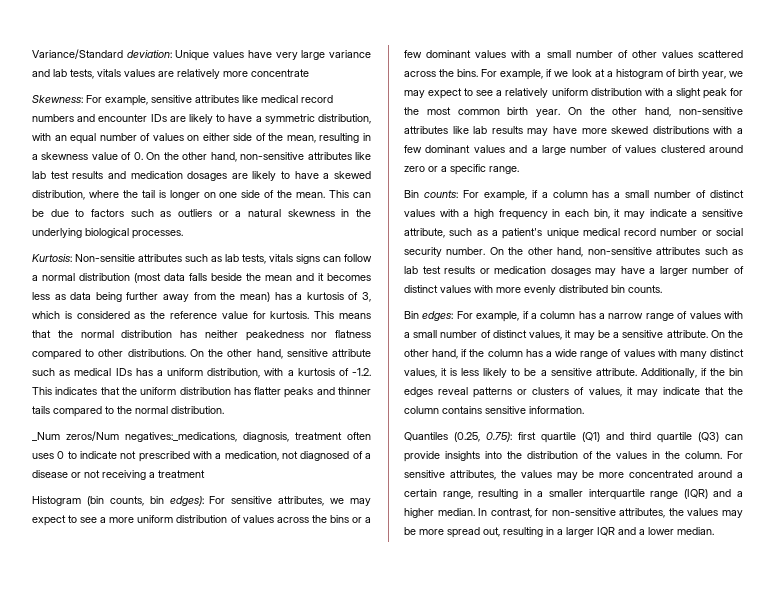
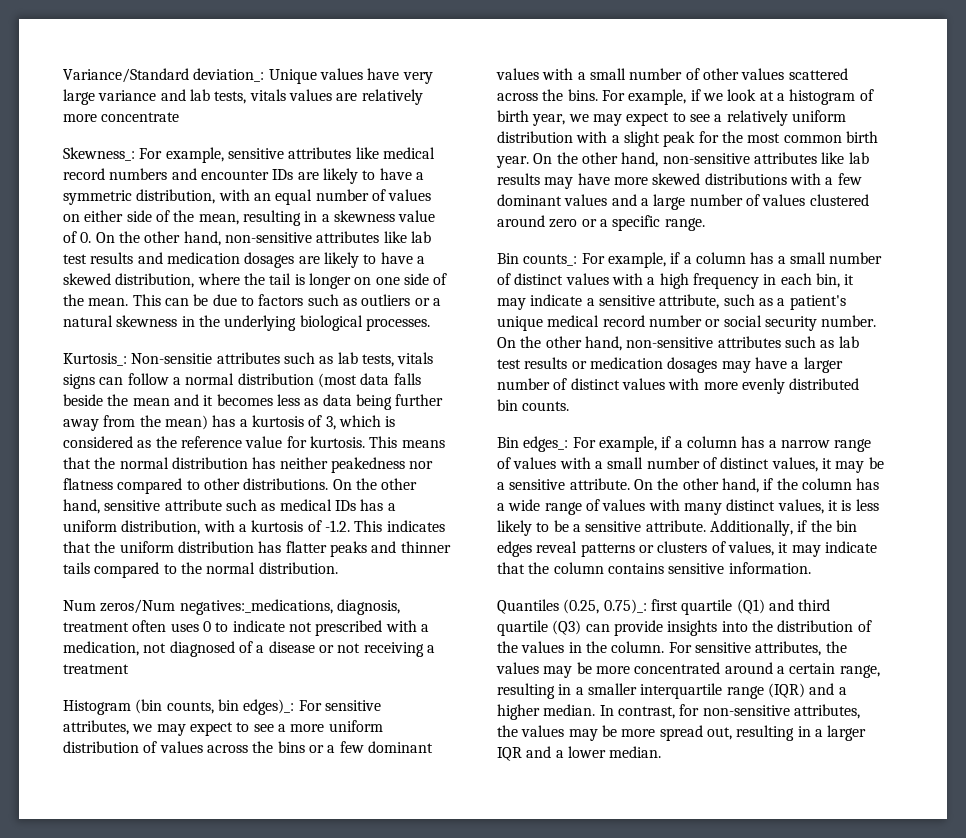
[126,50,172,58] deviation: -> [193,68,265,82] deviation_:
[32,95,83,103] Skewness: -> [63,147,135,161] Skewness_:
[32,254,72,262] Kurtosis: -> [63,353,127,366] Kurtosis_:
[32,432,60,441] _Num -> [63,600,96,611] Num
[169,496,204,506] edges): -> [243,699,295,715] edges)_:
[423,190,458,198] counts: -> [523,254,578,266] counts_:
[422,311,454,321] edges: -> [523,436,569,452] edges_:
[486,432,512,442] 0.75): -> [603,599,647,614] 0.75)_:

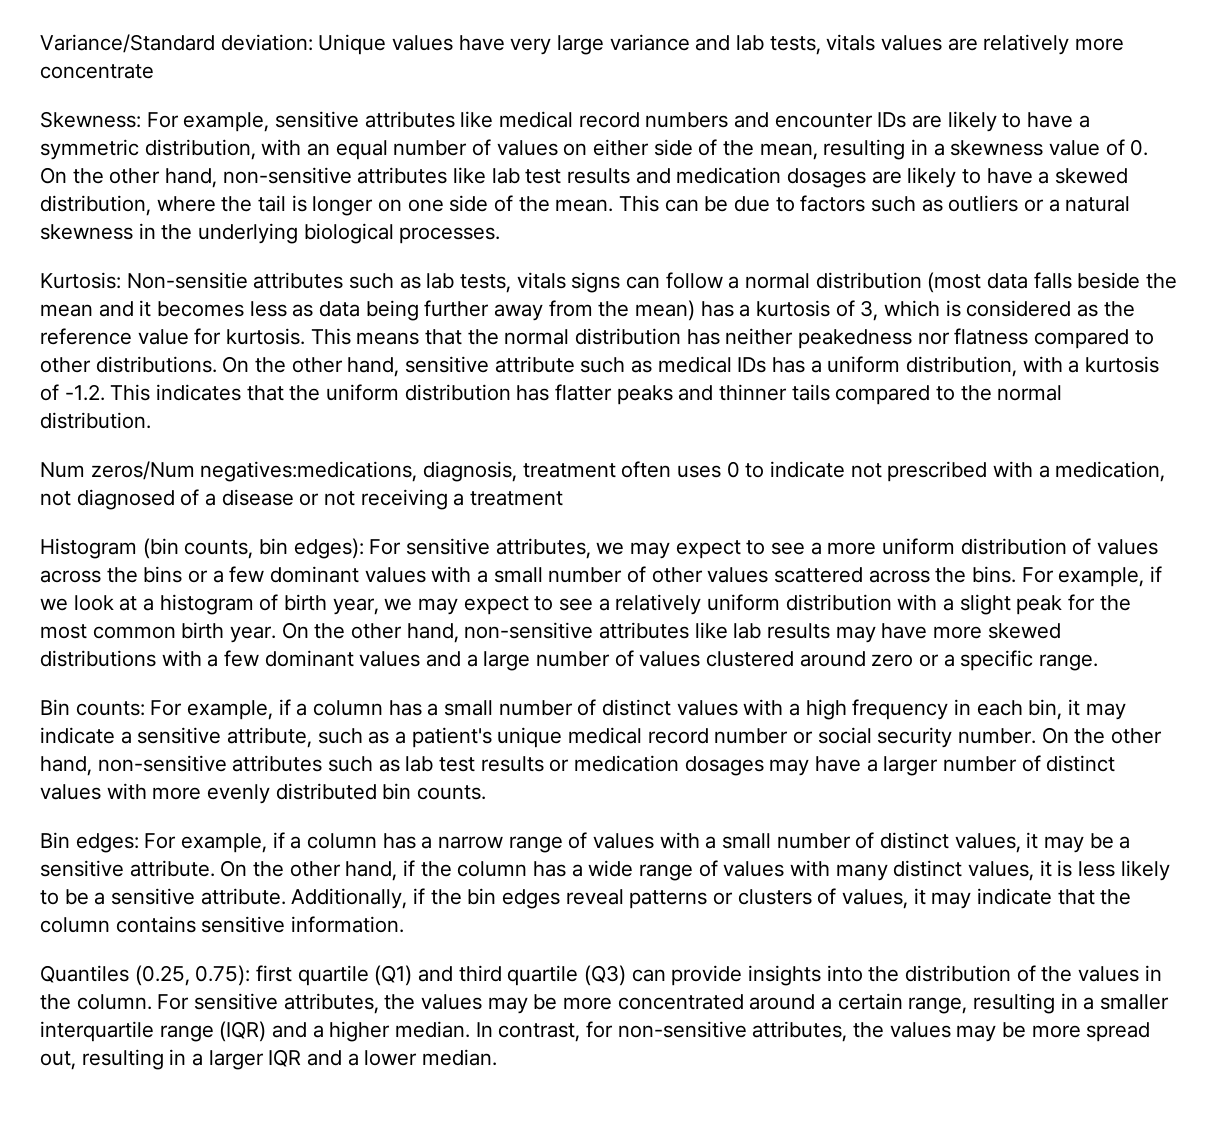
[193,68,265,82] deviation_: -> [220,34,313,51] deviation:
[63,147,135,161] Skewness_: -> [40,111,141,128] Skewness:
[63,353,127,366] Kurtosis_: -> [40,272,121,289] Kurtosis:
[179,599,333,615] negatives:_medications, -> [200,461,418,482] negatives:medications,
[243,699,295,715] edges)_: -> [293,538,364,559] edges):
[523,254,578,266] counts_: -> [75,701,145,716] counts:
[523,436,569,452] edges_: -> [75,833,139,853] edges:
[603,599,647,614] 0.75)_: -> [195,965,251,986] 0.75):

